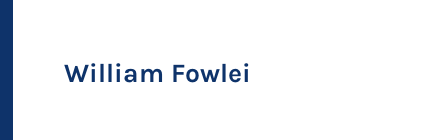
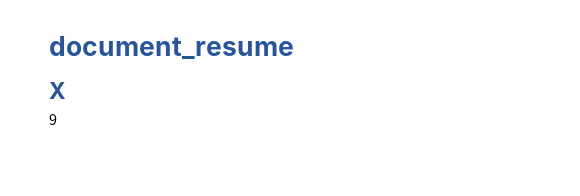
[64,63,252,83] William Fowlei -> [49,36,294,59] [49,82,66,99] [49,114,57,125] document_resume // X // 9

